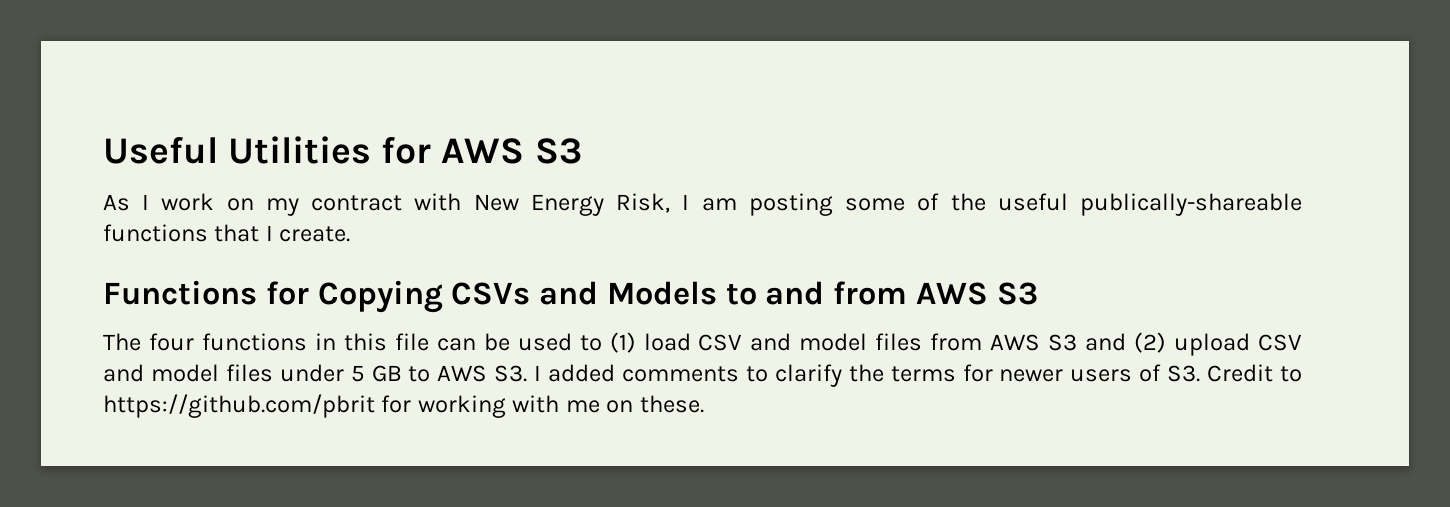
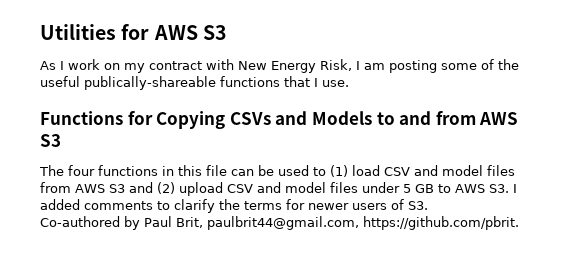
[103,136,218,164] Useful -> (40, 32) none
[279,226,351,242] create. -> [322,80,349,87] use.
[1207,364,1302,382] [103,394,704,418] Credit to https://github.com/pbrit for working with me on these. -> [40,216,519,230] // Co-authored by Paul Brit, paulbrit44@gmail.com, https://github.com/pbrit.

